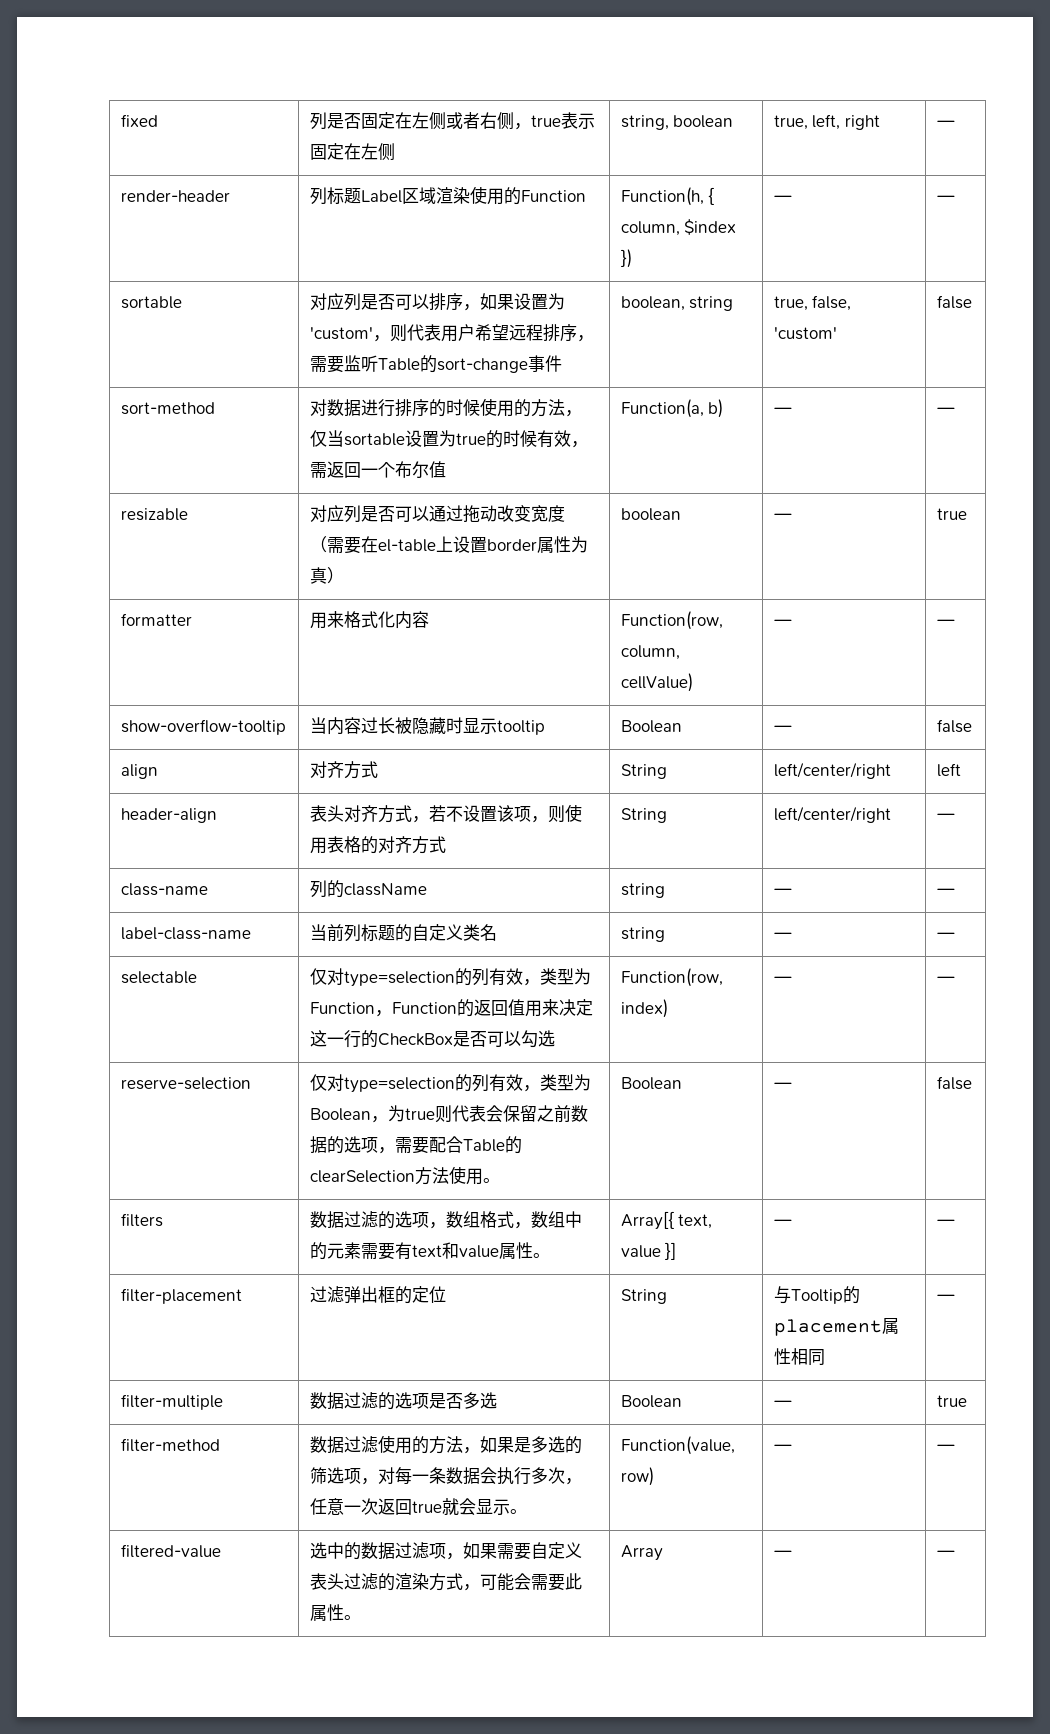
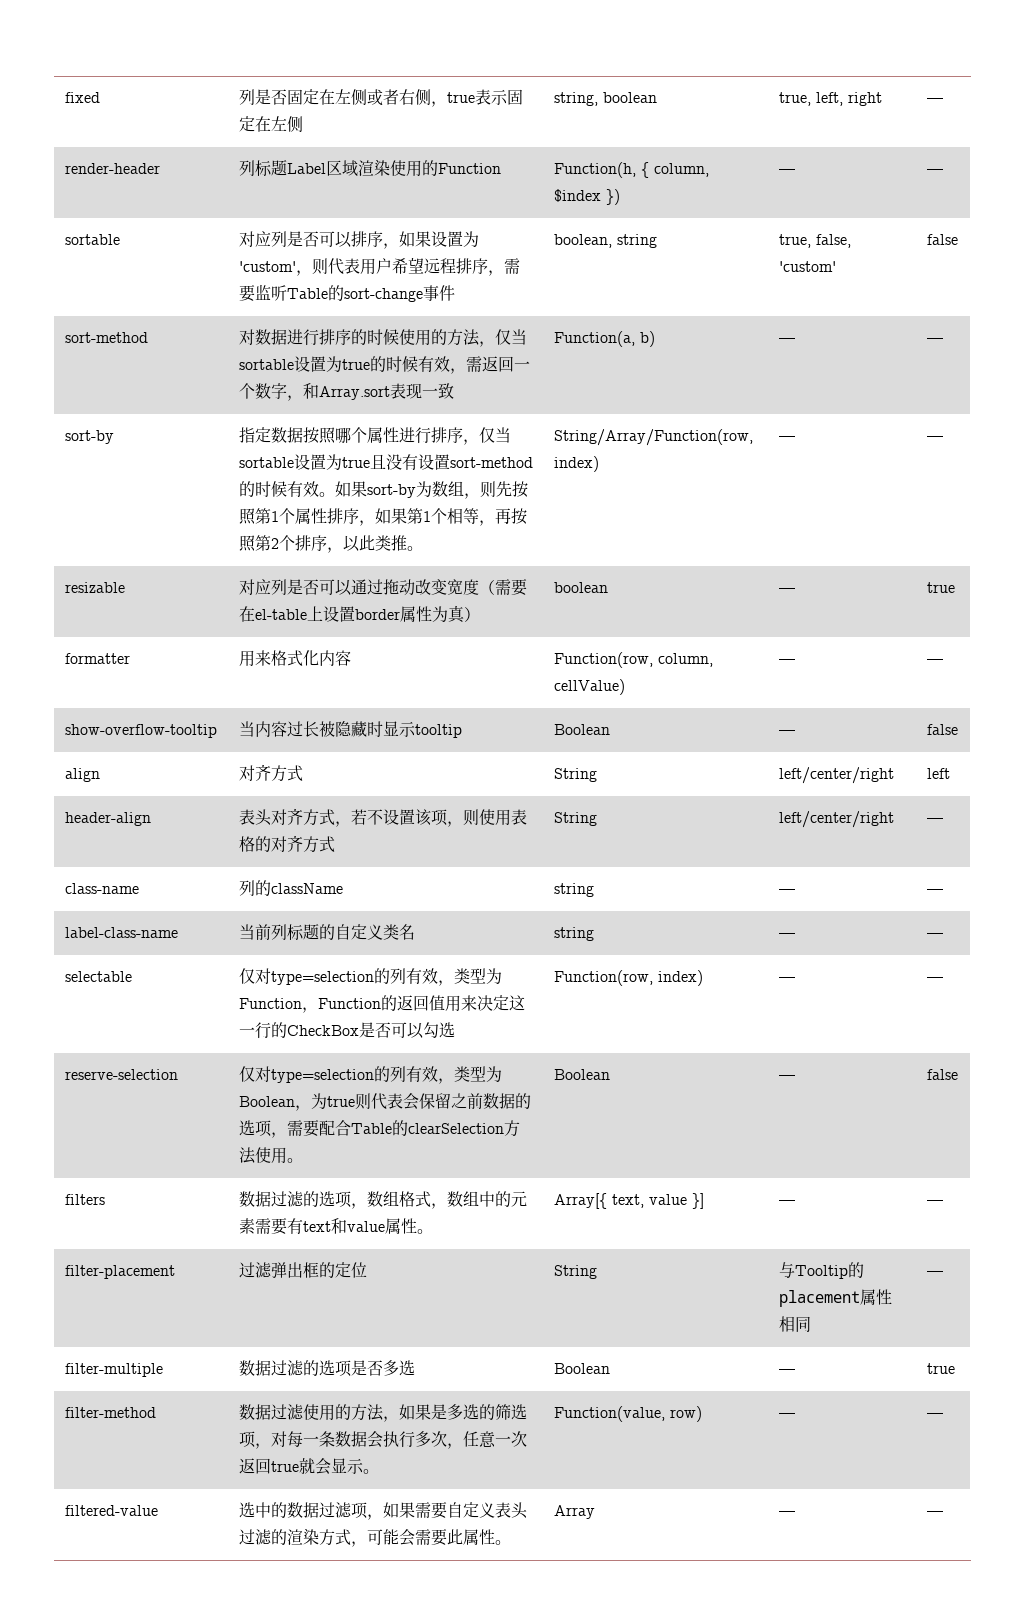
[394,461,446,478] 布尔值 -> [254,383,454,401] 数字，和Array.sort表现一致
(955, 410) none -> [64,430,114,444] [238,427,511,445] [238,454,533,470] [238,481,528,499] [238,508,527,526] [238,535,423,553] [553,429,753,446] [553,456,599,472] [778,436,795,441] [926,436,943,441] // sort-by | 指定数据按照哪个属性进行排序，仅当sortable设置为true且没有设置sort-method的时候有效。如果sort-by为数组，则先按照第1个属性排序，如果第1个相等，再按照第2个排序，以此类推。 | String/Array/Function(row, index) | — | —

